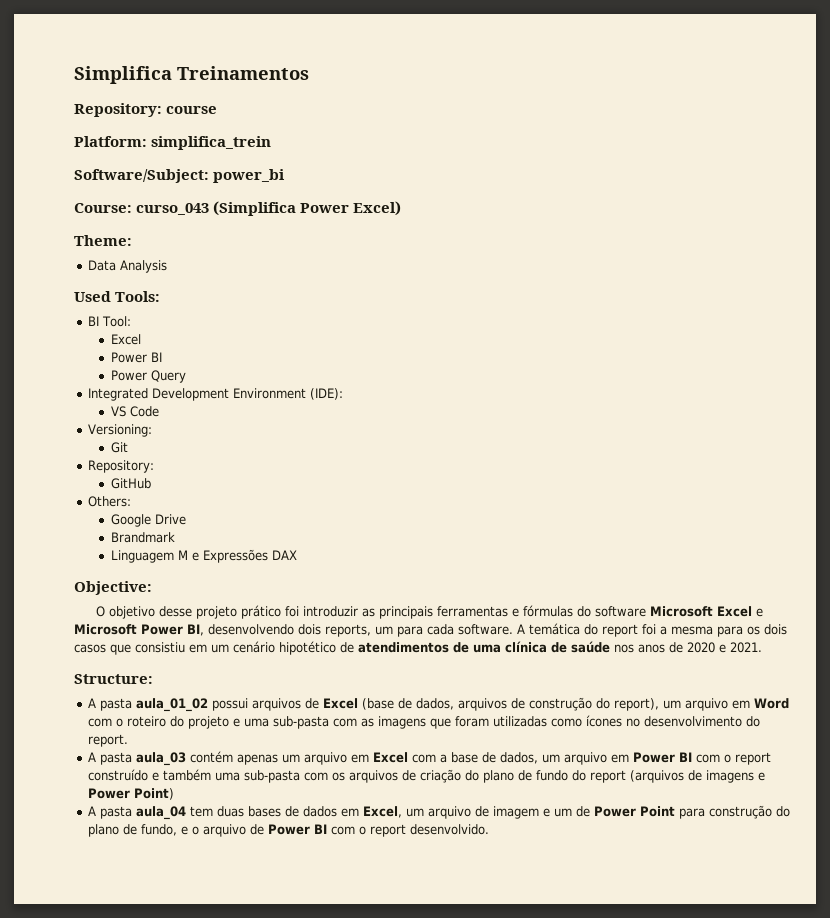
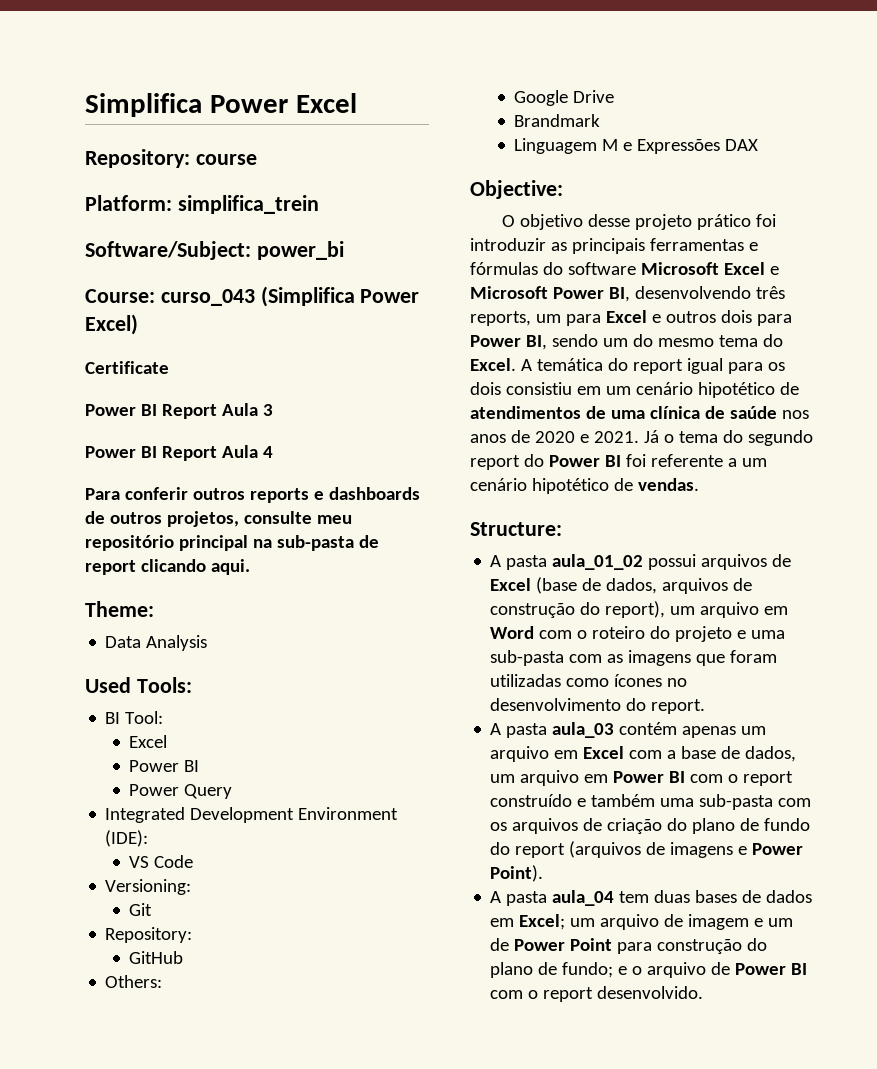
[177,66,309,80] Treinamentos -> [209,93,357,113] Power Excel
(402, 208) none -> [85,361,169,374] [85,403,273,419] [85,445,273,461] [85,487,420,503] [85,511,352,527] [85,535,379,551] [85,559,250,575] // Certificate // Power BI Report Aula 3 // Power BI Report Aula 4 // Para conferir outros reports e dashboards de outros projetos, consulte meu repositório principal na sub-pasta de report clicando aqui.
[298,624,321,635] dois -> [755,286,785,299] três
[427,624,513,635] cada software. -> [605,310,792,326] [470,334,783,350] [470,358,516,371] Excel e outros dois para Power BI, sendo um do mesmo tema do Excel.
[642,624,713,635] foi a mesma -> [686,358,723,374] igual
[74,644,131,655] casos que -> (501, 388) none
(762, 647) none -> [643,430,813,446] [470,454,767,470] [470,478,699,494] Já o tema do segundo report do Power BI foi referente a um cenário hipotético de vendas.
[134,788,175,800] Point) -> [490,865,544,882] Point).
[363,806,403,818] Excel, -> [519,914,566,930] Excel;
[141,824,178,836] fundo, -> [562,962,614,978] fundo;

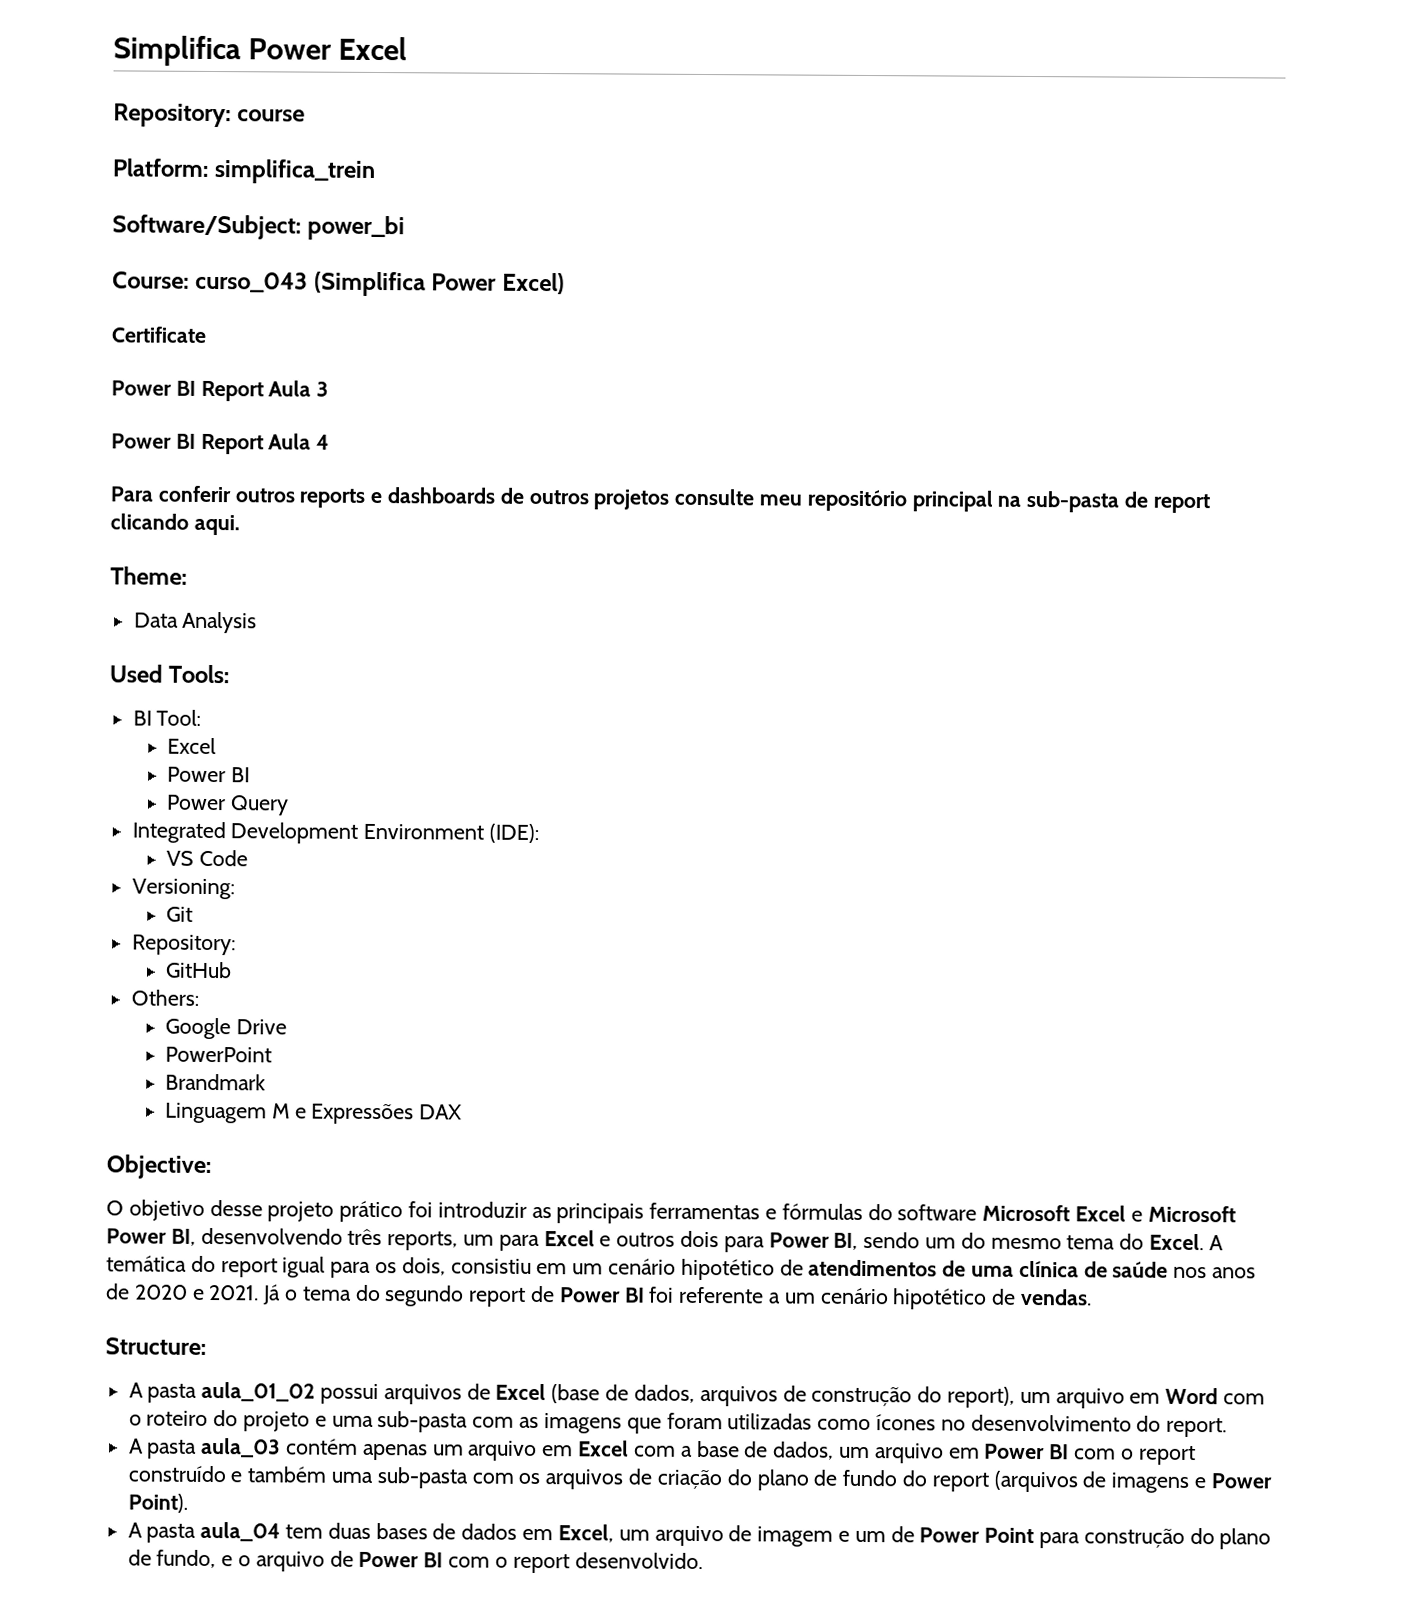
[166,511,239,527] projetos, -> [593,489,670,510] projetos
(615, 96) none -> [165,1046,273,1063] // PowerPoint
[470,382,501,395] dois -> [401,1257,446,1276] dois,
[523,454,544,467] do -> [531,1285,556,1303] de
[519,914,566,930] Excel; -> [557,1524,614,1543] Excel,
[562,962,614,978] fundo; -> [156,1549,217,1569] fundo,

